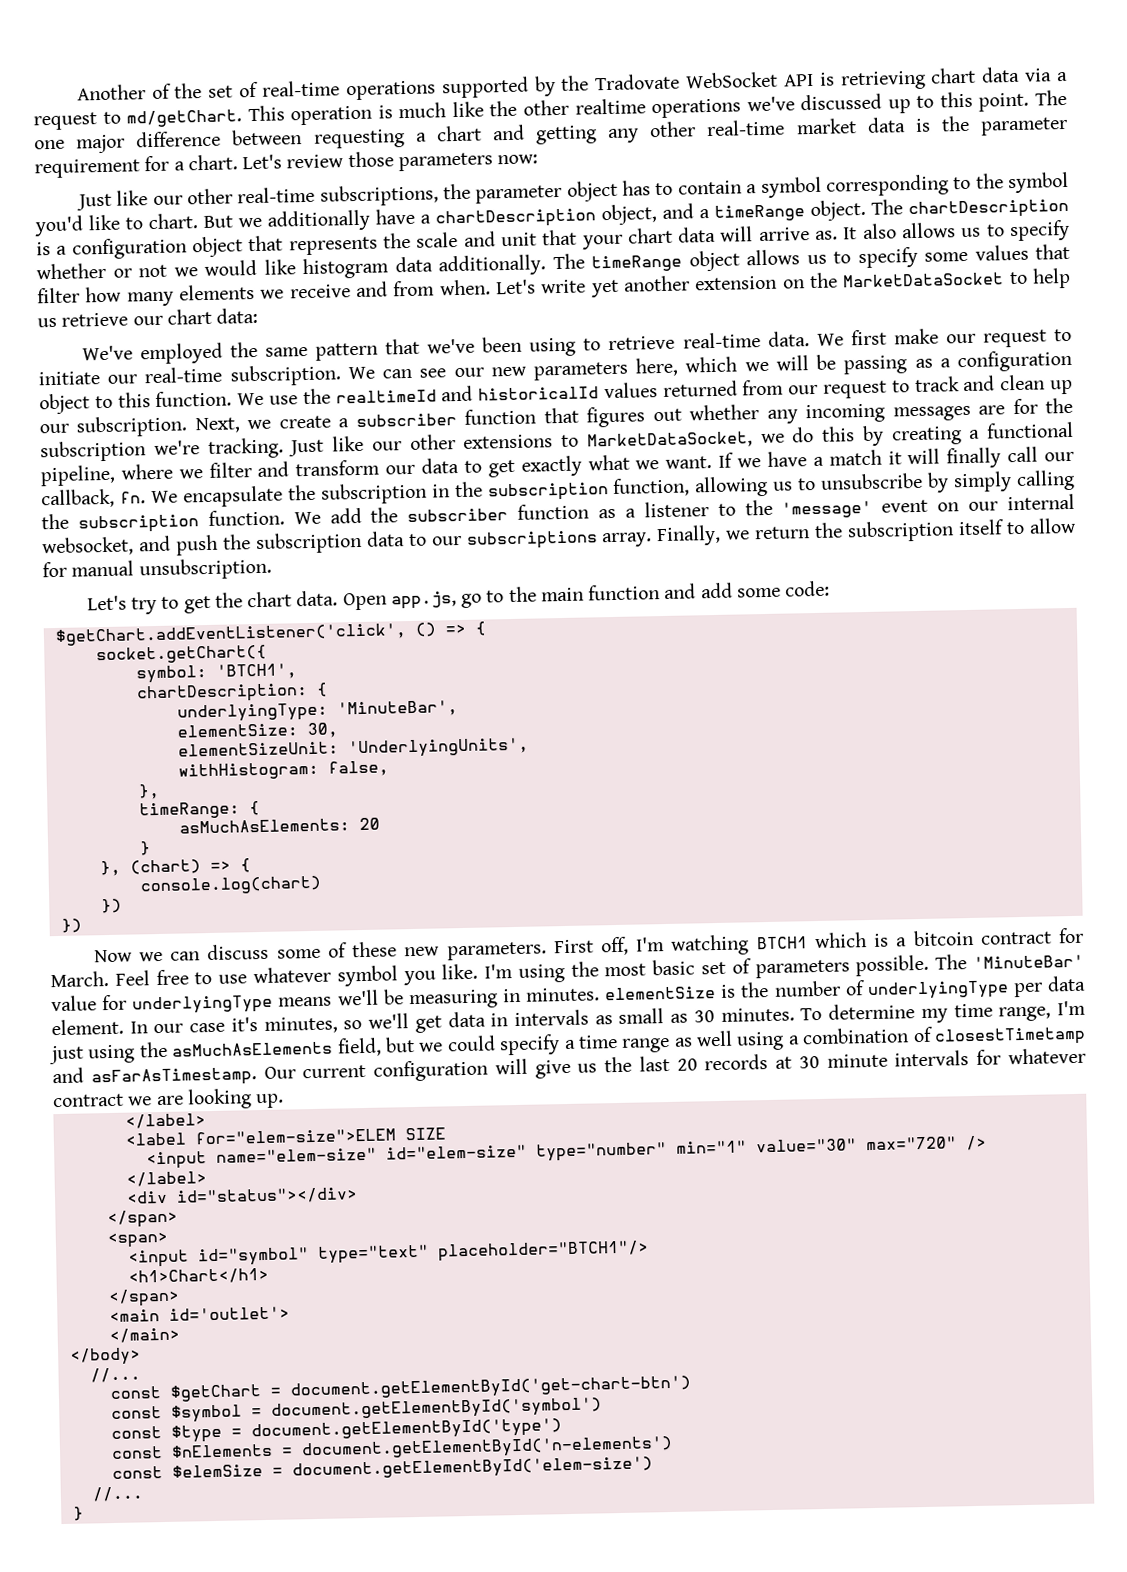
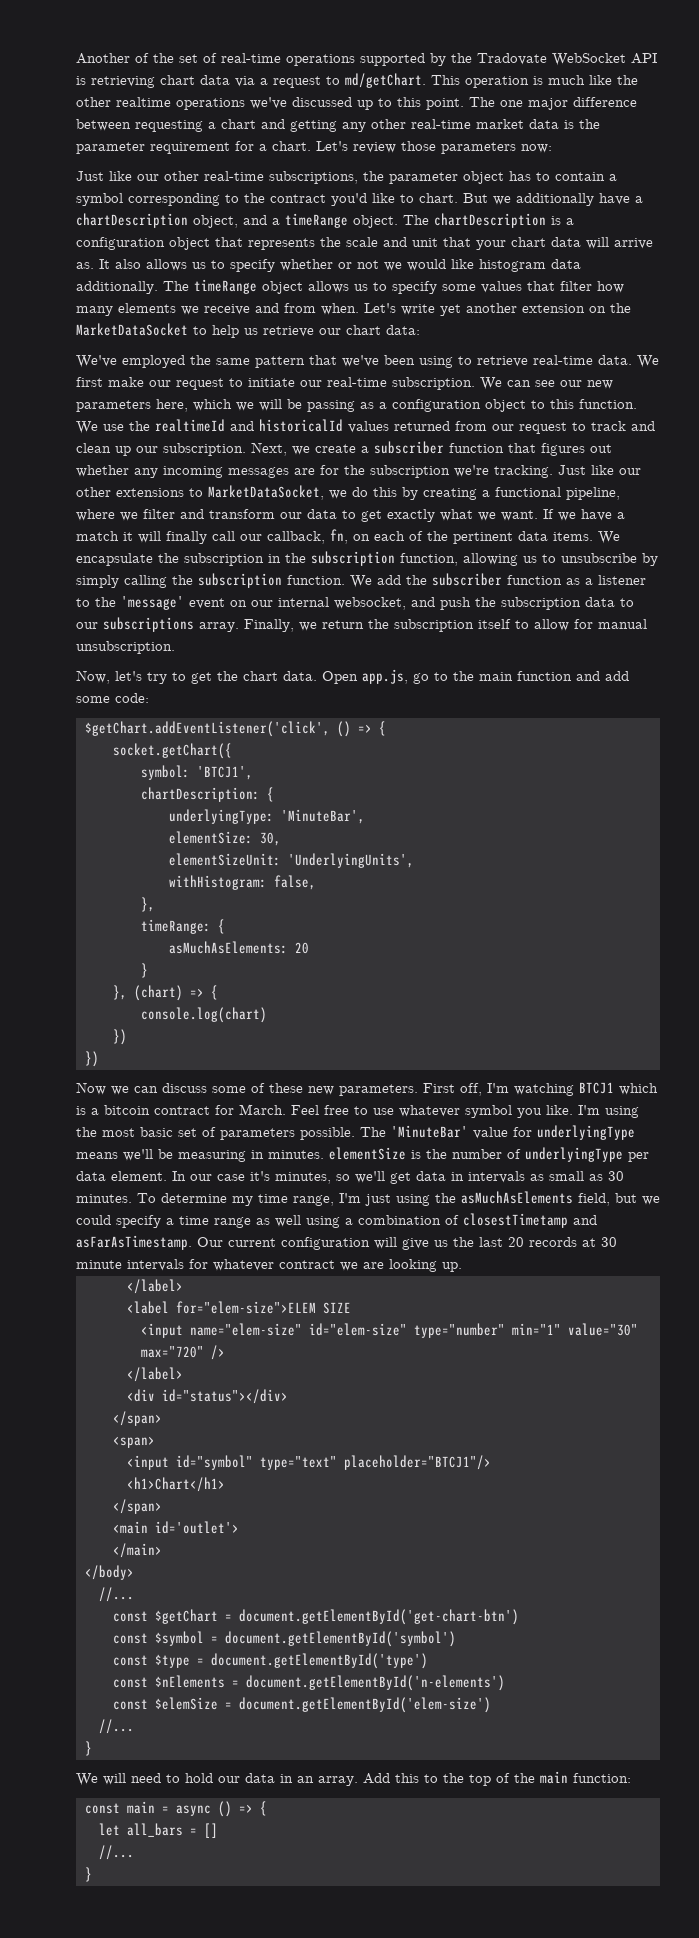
[1007,171,1070,194] symbol -> [270,194,326,203] contract
[119,491,146,504] fn. -> [330,529,593,544] fn, on each of the pertinent data items.
[86,595,127,611] Let's -> [76,670,142,684] Now, let's
[215,663,297,680] 'BTCH1', -> [196,766,253,780] 'BTCJ1',
[756,936,808,950] BTCH1 -> [579,1082,614,1094] BTCJ1
[437,1240,649,1262] placeholder="BTCH1"/> -> [343,1455,491,1470] placeholder="BTCJ1"/>
(84, 1513) none -> [76,1771,631,1786] [84,1801,267,1817] [98,1823,218,1838] [98,1845,134,1860] [84,1867,92,1882] // We will need to hold our data in an array. Add this to the top of the main function: // const main = async () => { // let all_bars = [] // //... // }

